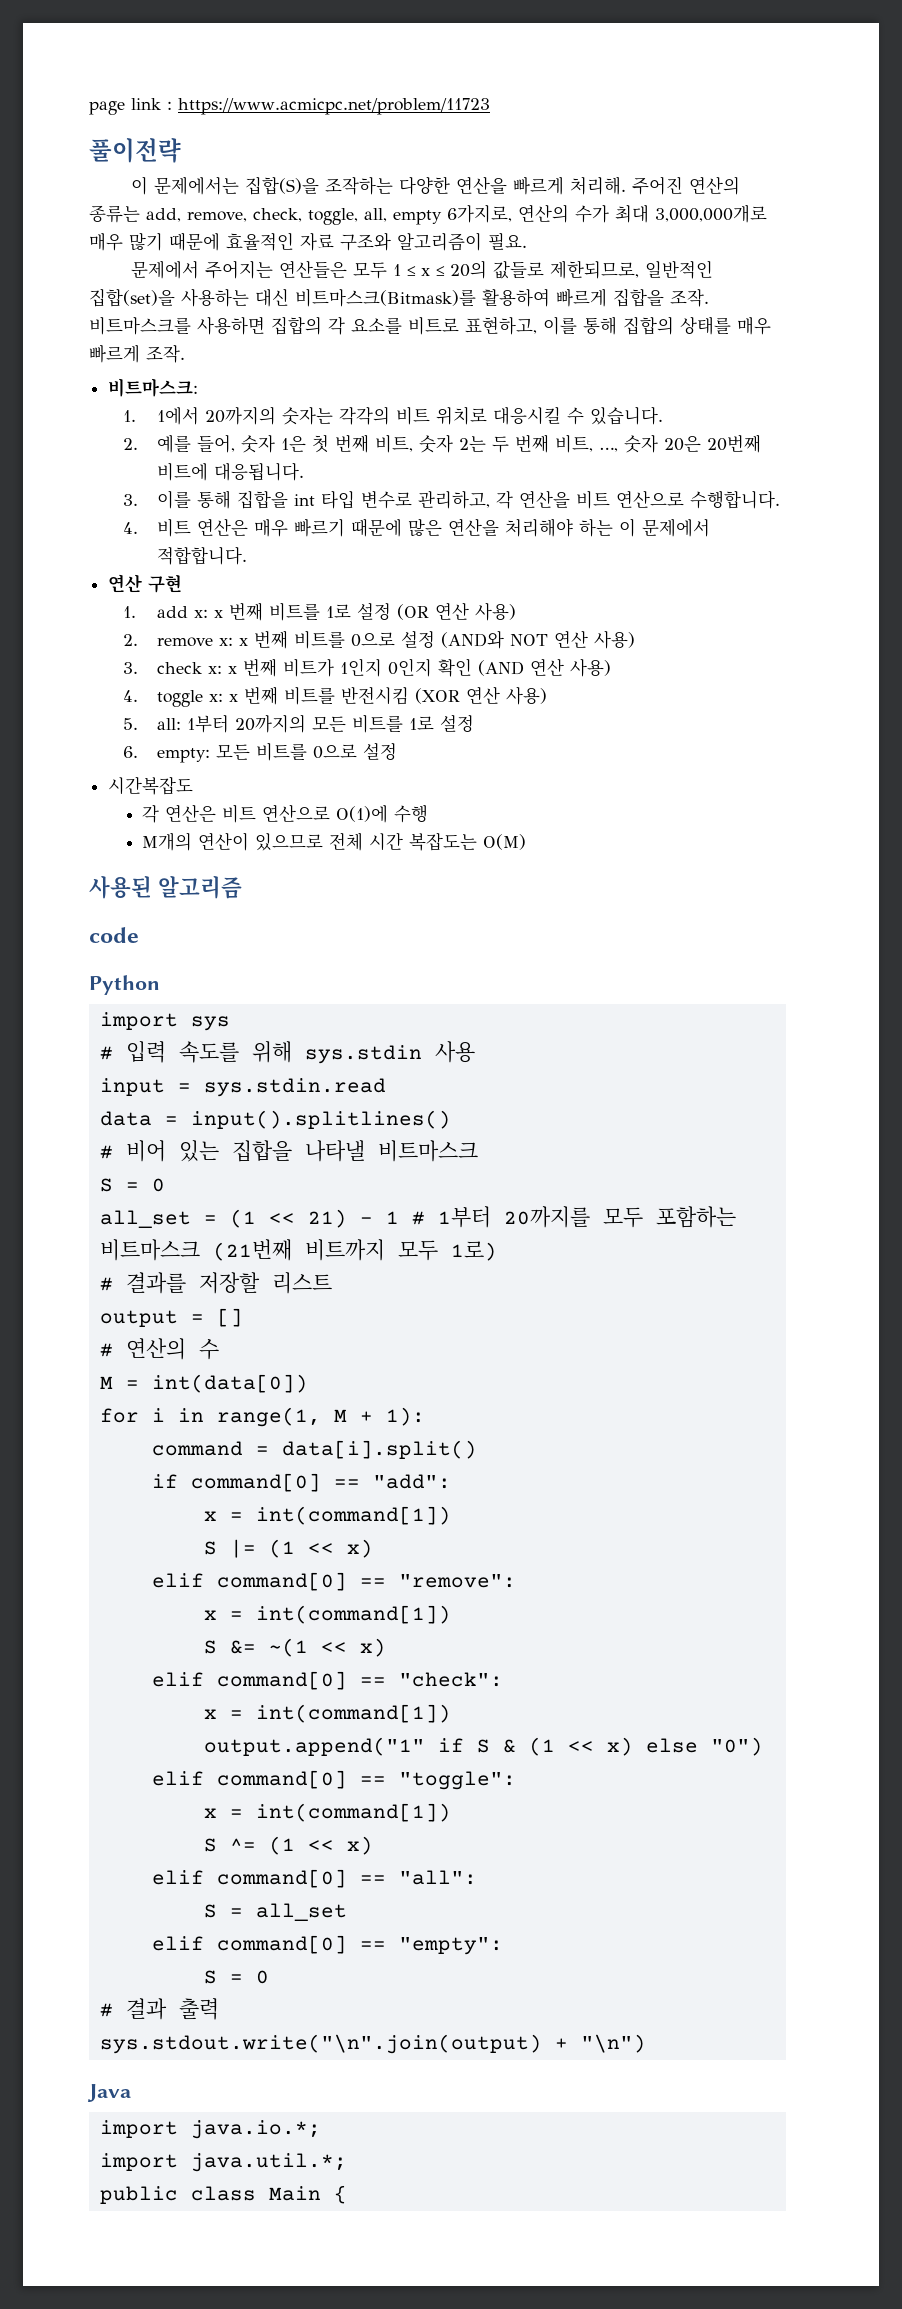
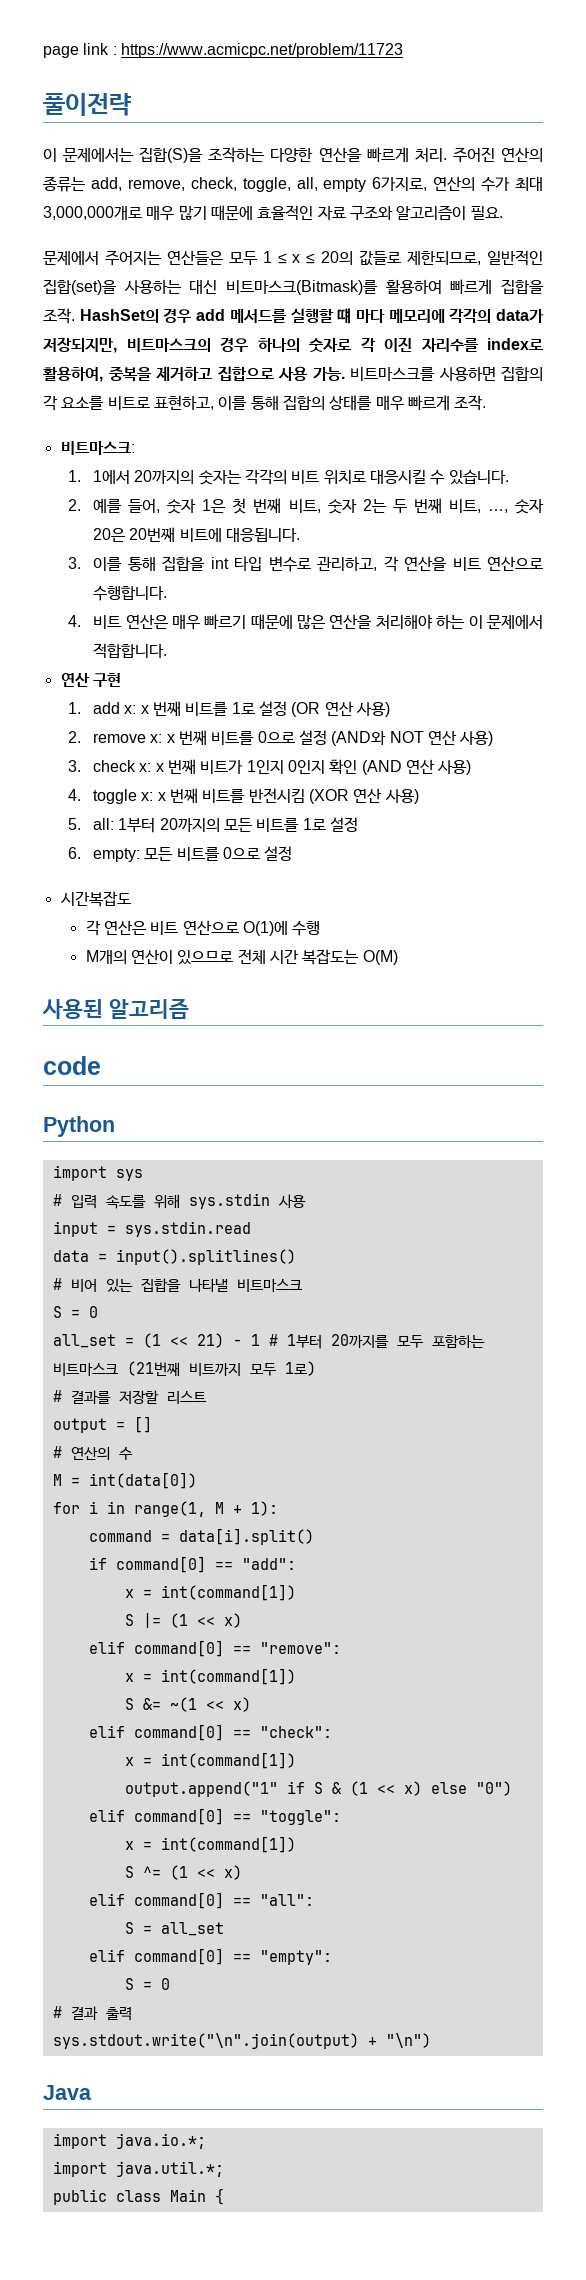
[570,176,627,195] 처리해. -> [414,147,447,162] 처리.
(709, 298) none -> [79,308,544,324] [43,337,543,353] [43,366,345,382] HashSet의 경우 add 메서드를 실행할 떄 마다 메모리에 각각의 data가 저장되지만, 비트마스크의 경우 하나의 숫자로 각 이진 자리수를 index로 활용하여, 중복을 제거하고 집합으로 사용 가능.

